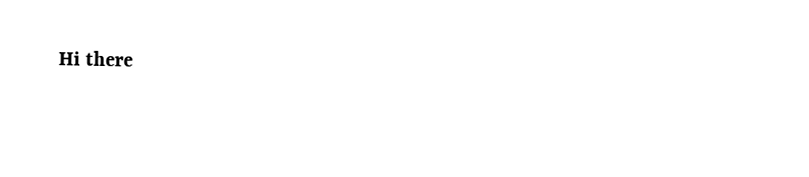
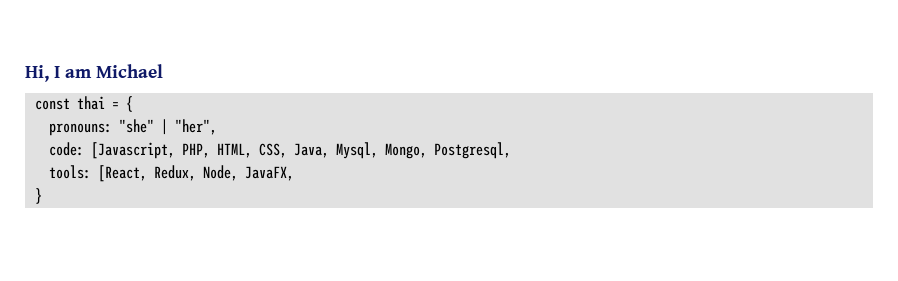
[58,50,133,67] Hi there -> [25,64,164,82] [34,96,133,112] [48,119,217,136] [48,142,511,159] [48,165,294,182] [34,188,42,204] Hi, I am Michael // const thai = { // pronouns: "she" | "her", // code: [Javascript, PHP, HTML, CSS, Java, Mysql, Mongo, Postgresql, // tools: [React, Redux, Node, JavaFX, // }

